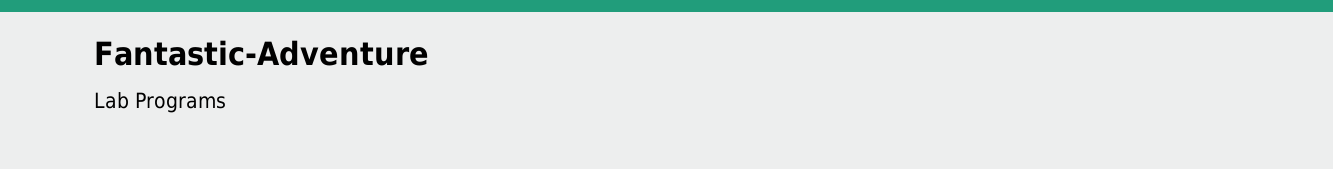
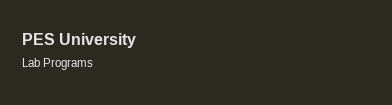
[94,40,429,66] Fantastic-Adventure -> [22,33,137,48] PES University

